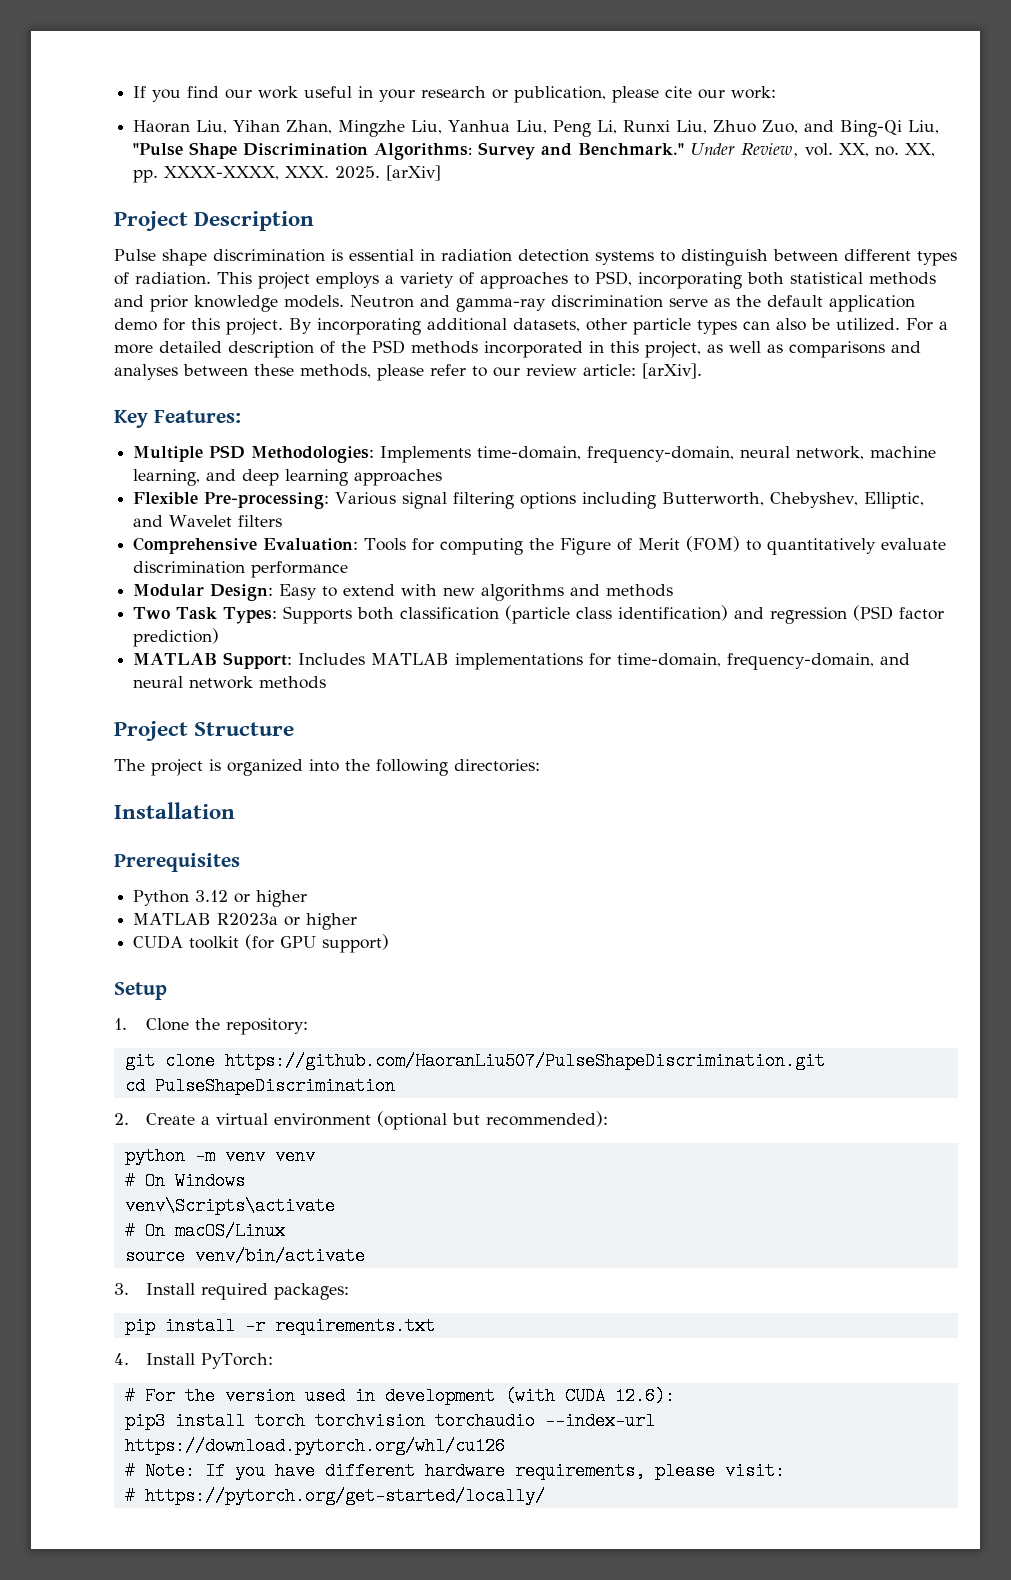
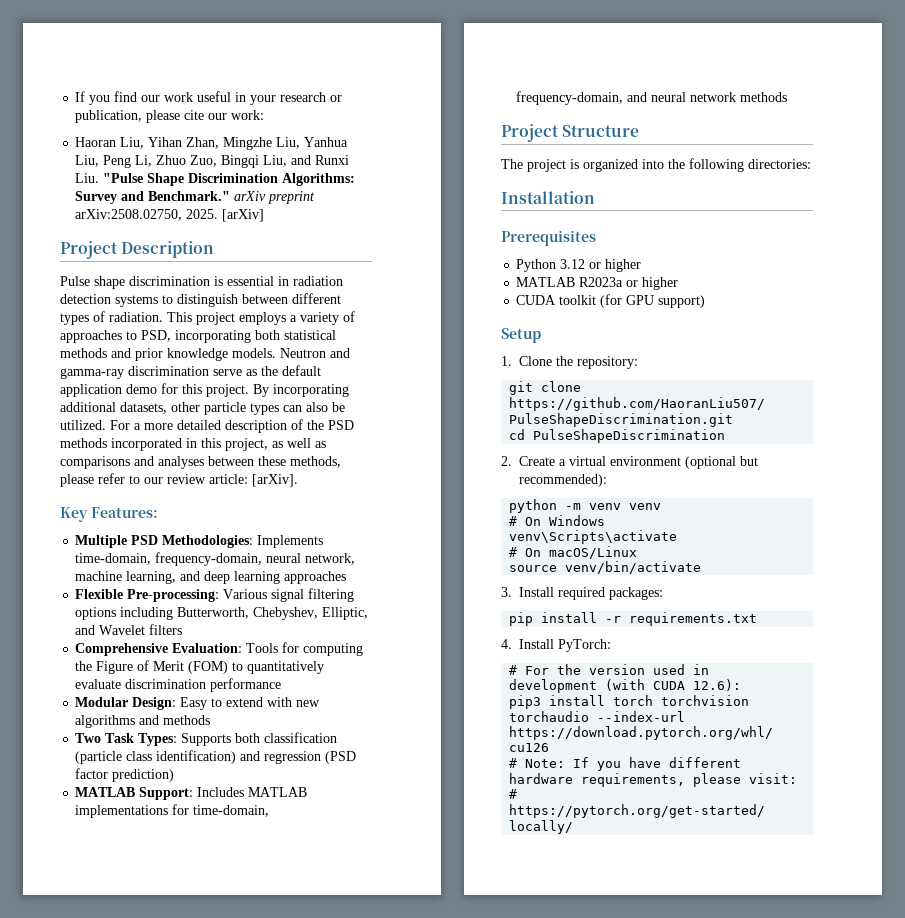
[623,120,940,137] Runxi Liu, Zhuo Zuo, and Bing-Qi Liu, -> [156,155,350,168] [75,173,100,183] Zhuo Zuo, Bingqi Liu, and Runxi Liu.
[690,143,936,158] [133,166,330,183] Under Review, vol. XX, no. XX, pp. XXXX-XXXX, XXX. -> [234,191,316,204] [75,209,183,221] arXiv preprint arXiv:2508.02750,

